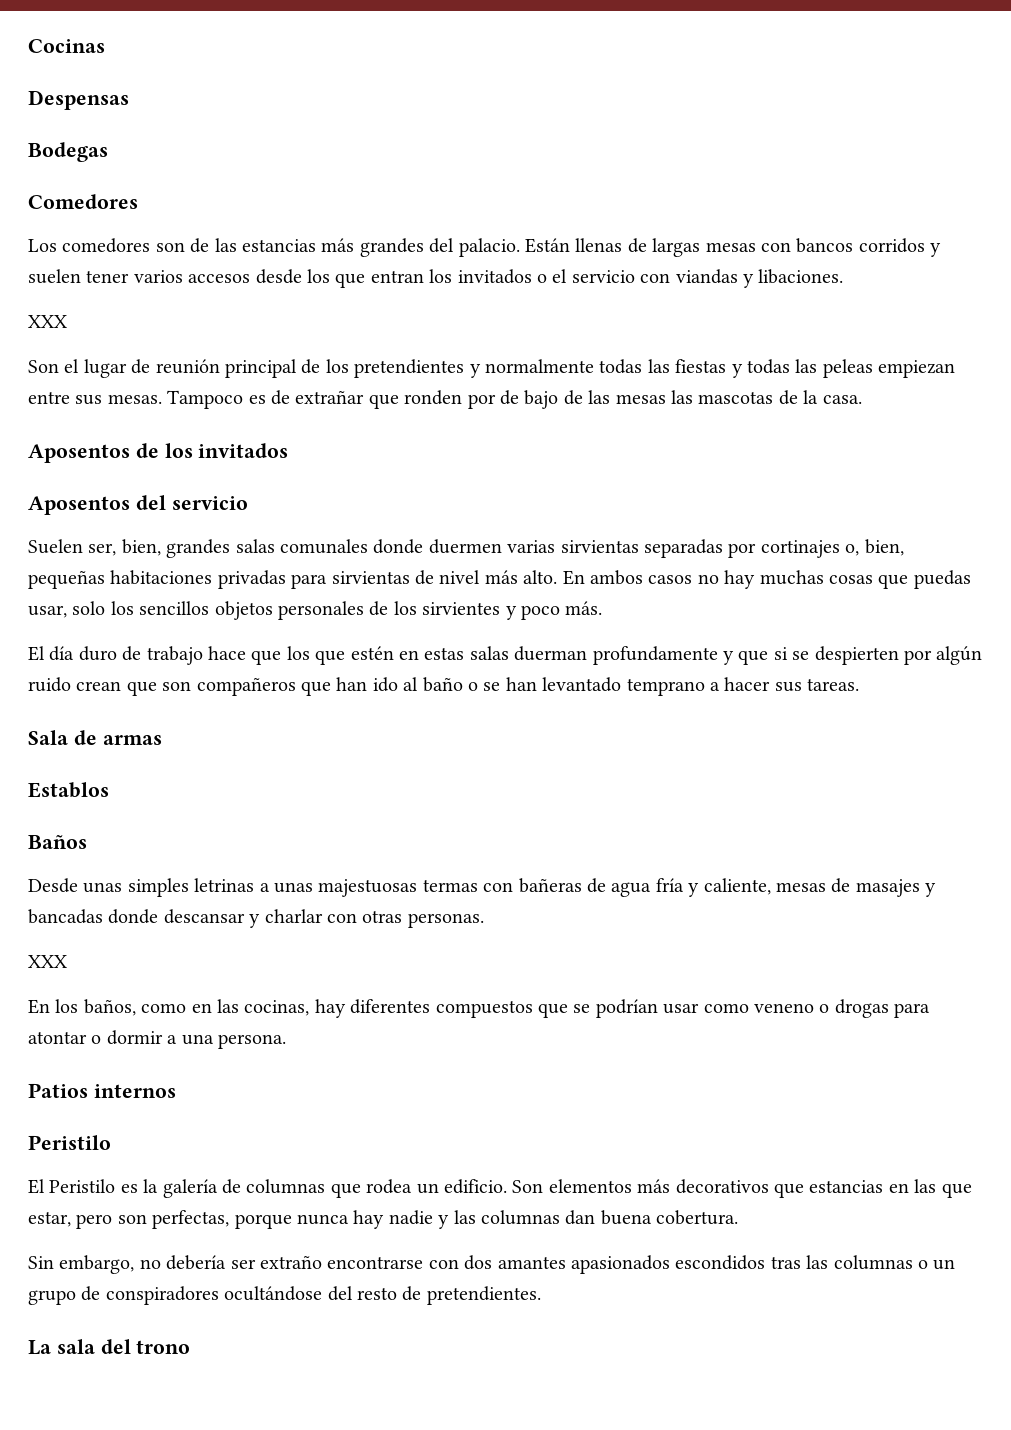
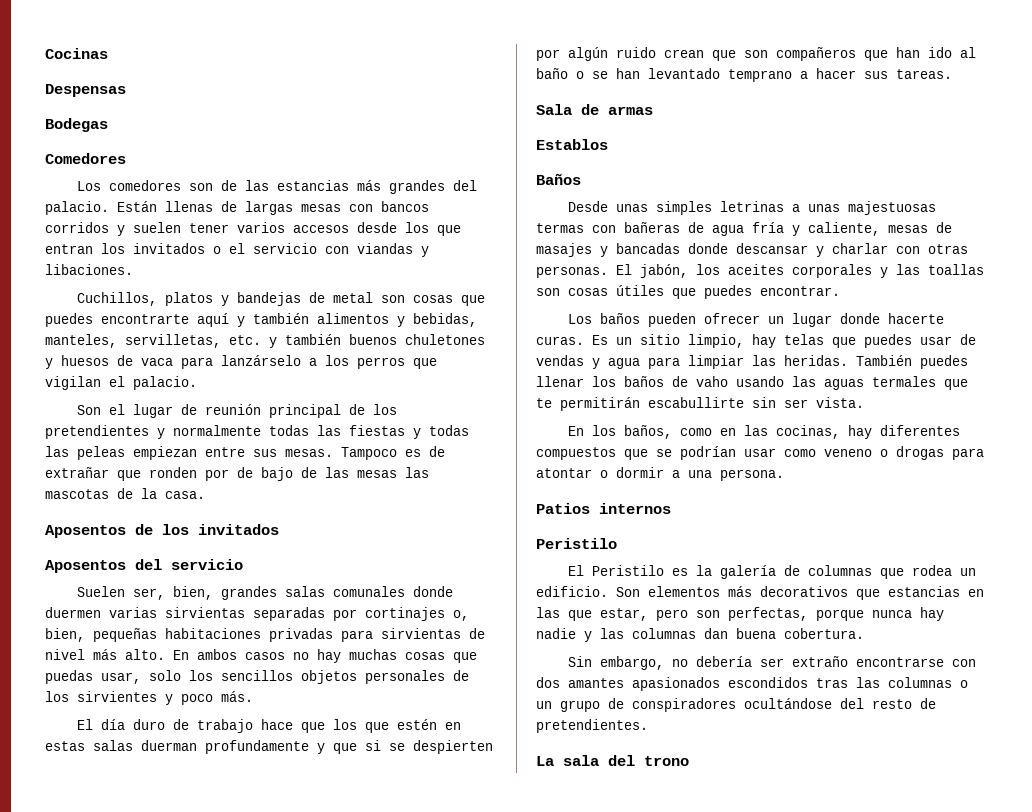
[28,315,67,328] XXX -> [77,292,486,306] [45,313,477,327] [45,334,485,348] [45,355,437,369] [45,376,197,390] Cuchillos, platos y bandejas de metal son cosas que puedes encontrarte aquí y también alimentos y bebidas, manteles, servilletas, etc. y también buenos chuletones y huesos de vaca para lanzárselo a los perros que vigilan el palacio.
[28,955,67,968] // XXX -> [616,264,984,278] [536,285,840,299] [568,313,945,327] [536,334,976,348] [536,355,968,369] [536,376,968,390] [536,397,864,411] El jabón, los aceites corporales y las toallas son cosas útiles que puedes encontrar. // Los baños pueden ofrecer un lugar donde hacerte curas. Es un sitio limpio, hay telas que puedes usar de vendas y agua para limpiar las heridas. También puedes llenar los baños de vaho usando las aguas termales que te permitirán escabullirte sin ser vista.

